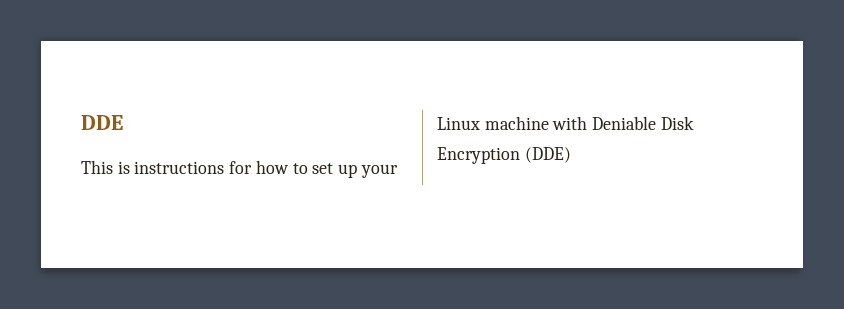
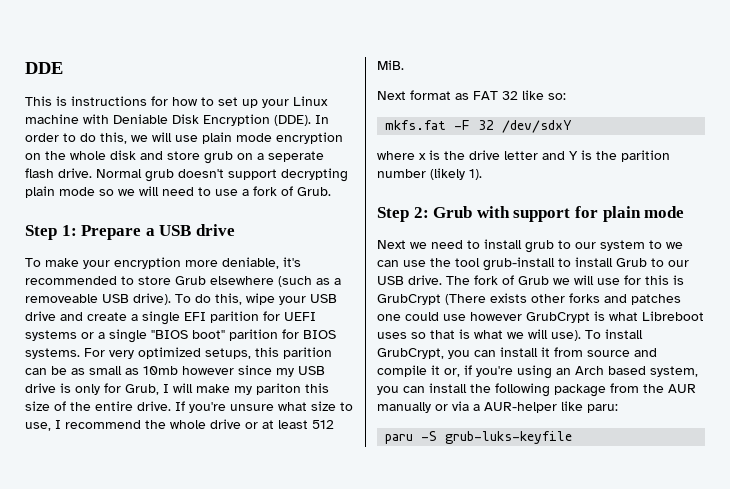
[524,147,571,163] (DDE) -> [274,115,329,126] [25,132,343,144] [25,150,324,164] [25,168,348,182] [25,186,331,198] [25,224,235,240] [25,257,301,269] [25,276,341,287] [25,293,337,305] [25,311,316,325] [25,329,336,343] [25,347,332,359] [25,365,325,377] [25,383,329,395] [25,401,353,413] [25,419,334,431] [377,60,404,70] [377,90,566,100] [385,120,573,133] [377,150,670,162] [377,168,482,180] [377,206,685,222] [377,239,683,253] [377,257,689,271] [377,275,684,285] [377,293,681,305] [377,311,704,323] [377,329,643,341] [377,347,657,359] [377,365,698,379] [377,383,696,397] [377,401,618,413] [385,431,573,444] (DDE). In order to do this, we will use plain mode encryption on the whole disk and store grub on a seperate flash drive. Normal grub doesn't support decrypting plain mode so we will need to use a fork of Grub. // Step 1: Prepare a USB drive // To make your encryption more deniable, it's recommended to store Grub elsewhere (such as a removeable USB drive). To do this, wipe your USB drive and create a single EFI parition for UEFI systems or a single "BIOS boot" parition for BIOS systems. For very optimized setups, this parition can be as small as 10mb however since my USB drive is only for Grub, I will make my pariton this size of the entire drive. If you're unsure what size to use, I recommend the whole drive or at least 512 MiB. // Next format as FAT 32 like so: // mkfs.fat -F 32 /dev/sdxY // where x is the drive letter and Y is the parition number (likely 1). // Step 2: Grub with support for plain mode // Next we need to install grub to our system to we can use the tool grub-install to install Grub to our USB drive. The fork of Grub we will use for this is GrubCrypt (There exists other forks and patches one could use however GrubCrypt is what Libreboot uses so that is what we will use). To install GrubCrypt, you can install it from source and compile it or, if you're using an Arch based system, you can install the following package from the AUR manually or via a AUR-helper like paru: // paru -S grub-luks-keyfile

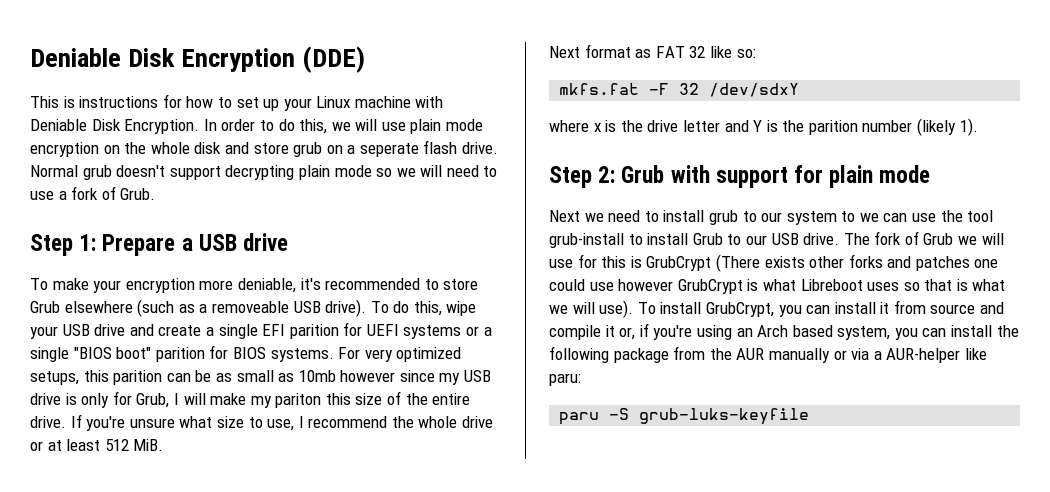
[25,62,63,74] DDE -> [30,46,366,73] Deniable Disk Encryption (DDE)
[203,114,311,126] Encryption (DDE). -> [124,119,200,134] Encryption.

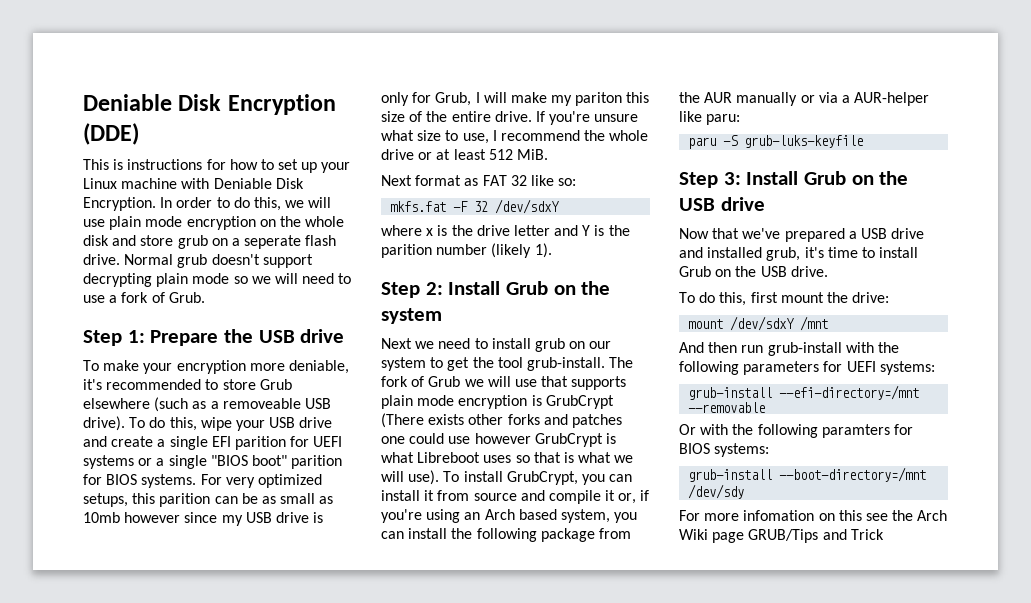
[181,238,193,251] a -> [224,329,254,343] the
[621,165,931,188] Grub with support for plain mode -> [448,281,611,295] [381,308,442,324] Install Grub on the system
[742,211,757,222] to -> [569,341,586,349] on
[859,210,994,222] [549,233,840,248] we can use the tool grub-install to install Grub to our USB drive. -> [447,357,605,371] get the tool grub-install.
[577,254,627,268] for this -> [541,376,627,390] [381,395,528,409] that supports plain mode encryption
(810, 416) none -> [679,171,909,188] [679,197,765,211] [679,228,925,242] [679,247,919,261] [679,266,828,277] [679,292,890,306] [688,316,829,331] [679,342,899,356] [679,361,935,375] [688,385,920,400] [688,402,766,413] [679,424,913,438] [679,443,770,457] [688,467,927,482] [688,484,745,499] [679,510,948,521] [679,529,884,543] // Step 3: Install Grub on the USB drive // Now that we've prepared a USB drive and installed grub, it's time to install Grub on the USB drive. // To do this, first mount the drive: // mount /dev/sdxY /mnt // And then run grub-install with the following parameters for UEFI systems: // grub-install --efi-directory=/mnt --removable // Or with the following paramters for BIOS systems: // grub-install --boot-directory=/mnt /dev/sdy // For more infomation on this see the Arch Wiki page GRUB/Tips and Trick

